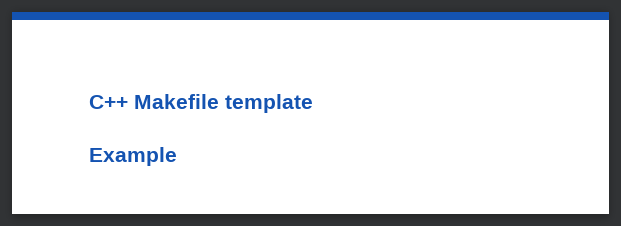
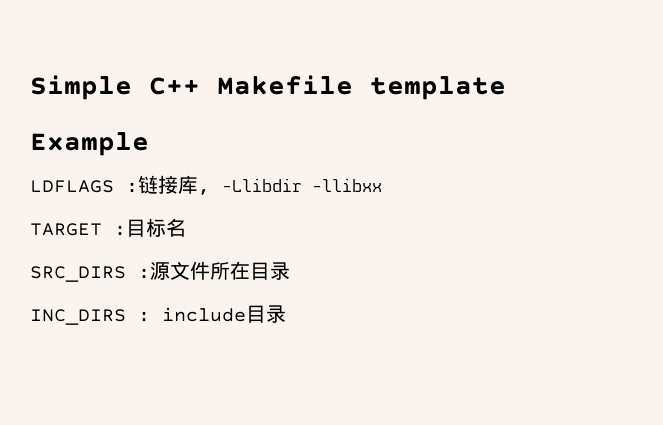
(89, 102) none -> [30,75,132,100] Simple
(177, 156) none -> [30,175,382,195] [30,218,186,237] [30,261,290,282] [30,305,286,325] // LDFLAGS :链接库, -Llibdir -llibxx // TARGET :目标名 // SRC_DIRS :源文件所在目录 // INC_DIRS : include目录

